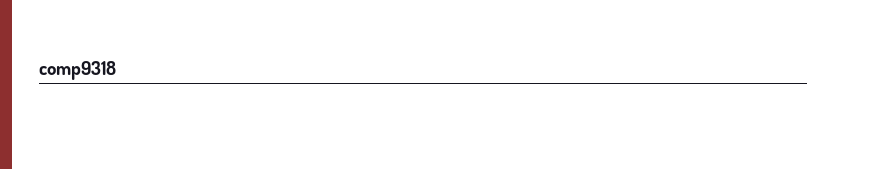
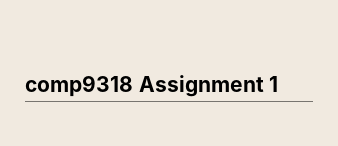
(116, 70) none -> [138,75,279,97] Assignment 1

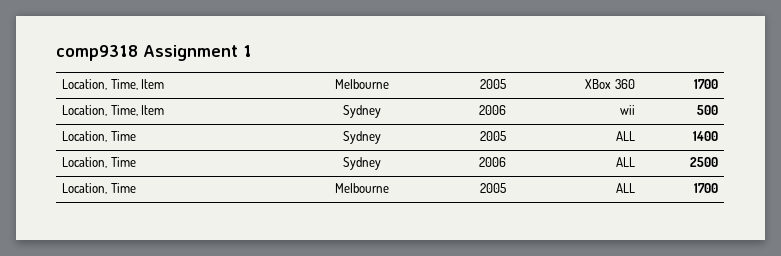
(279, 84) none -> [62,79,165,90] [334,79,389,89] [479,79,506,89] [585,79,635,89] [693,79,718,89] [62,105,165,116] [342,105,381,118] [478,105,506,115] [619,105,635,115] [696,105,718,115] [62,131,136,142] [342,131,381,144] [479,131,506,141] [615,131,635,141] [692,131,718,141] [62,157,136,168] [342,157,381,170] [478,157,506,167] [615,157,635,167] [689,157,718,167] [62,183,136,194] [334,183,389,193] [479,183,506,193] [615,183,635,193] [693,183,718,193] // Location, Time, Item | Melbourne | 2005 | XBox 360 | 1700 // Location, Time, Item | Sydney | 2006 | wii | 500 // Location, Time | Sydney | 2005 | ALL | 1400 // Location, Time | Sydney | 2006 | ALL | 2500 // Location, Time | Melbourne | 2005 | ALL | 1700

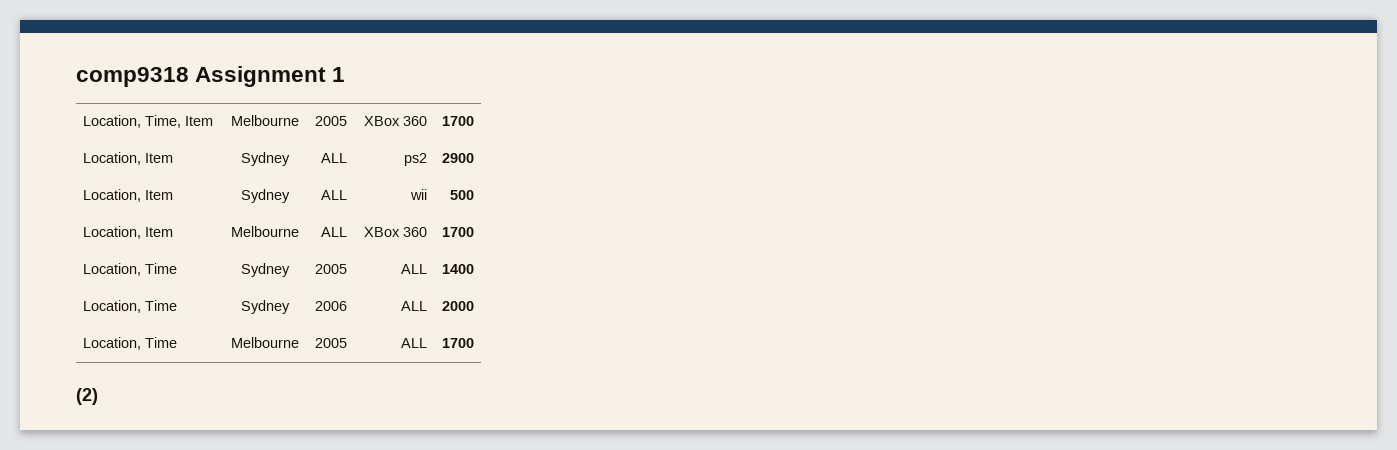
[110,105,165,116] [342,105,381,118] [478,105,506,115] [619,105,635,115] [696,105,718,115] Time, Item | Sydney | 2006 | wii | 500 -> [145,153,174,163] [241,152,290,166] [320,153,347,163] [403,153,427,166] [441,153,474,163] [83,189,174,202] [241,189,290,203] [320,190,347,200] [409,189,427,200] [449,190,474,200] [83,226,174,239] [231,226,299,237] [320,227,347,237] [363,227,427,237] [441,227,474,237] Item | Sydney | ALL | ps2 | 2900 // Location, Item | Sydney | ALL | wii | 500 // Location, Item | Melbourne | ALL | XBox 360 | 1700
[689,157,718,167] 2500 -> [441,301,474,311] 2000
(718, 188) none -> [76,388,98,405] // (2)

